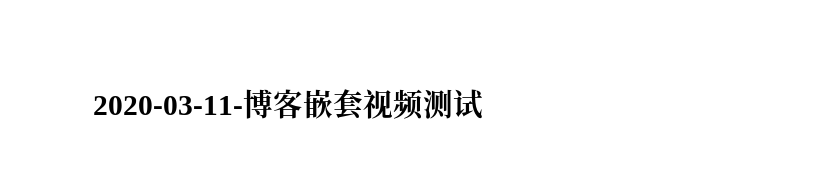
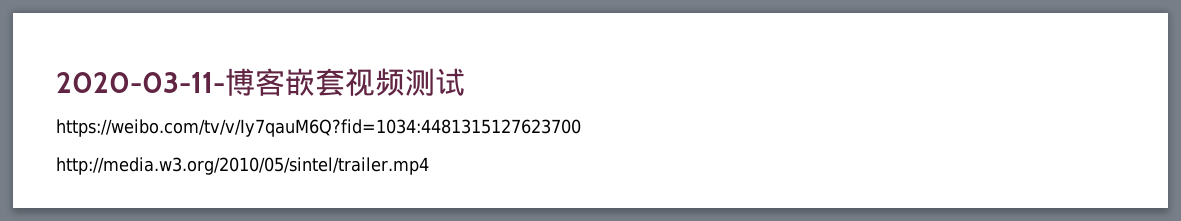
(483, 104) none -> [56,119,581,137] [56,157,429,175] // https://weibo.com/tv/v/Iy7qauM6Q?fid=1034:4481315127623700 // http://media.w3.org/2010/05/sintel/trailer.mp4

